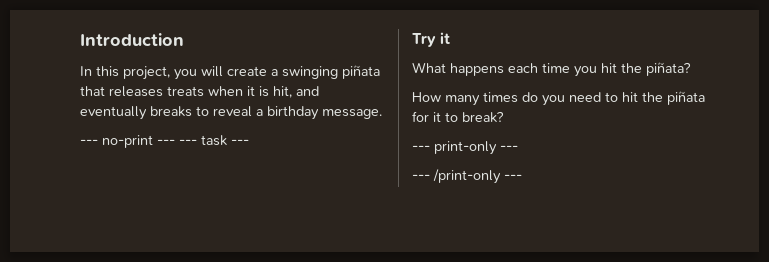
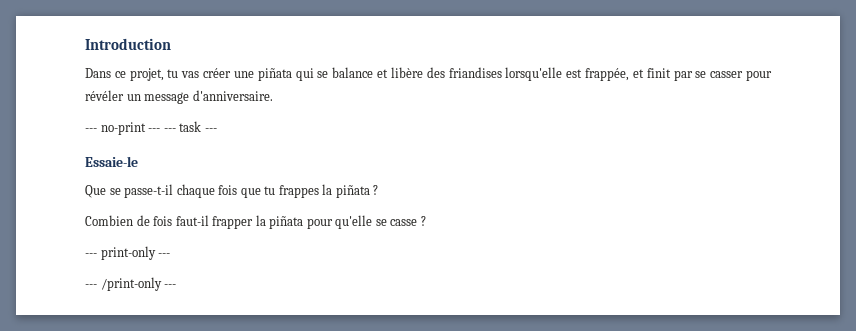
[80,65,380,80] [80,86,319,98] [80,106,382,120] In this project, you will create a swinging piñata that releases treats when it is hit, and eventually breaks to reveal a birthday message. -> [85,67,773,81] [85,90,273,104] Dans ce projet, tu vas créer une piñata qui se balance et libère des friandises lorsqu'elle est frappée, et finit par se casser pour révéler un message d'anniversaire.
[412,32,451,47] [412,62,691,77] [412,91,705,106] [412,111,504,123] Try it // What happens each time you hit the piñata? // How many times do you need to hit the piñata for it to break? -> [85,156,138,167] [85,184,379,198] [85,215,426,229] Essaie-le // Que se passe-t-il chaque fois que tu frappes la piñata ? // Combien de fois faut-il frapper la piñata pour qu'elle se casse ?

